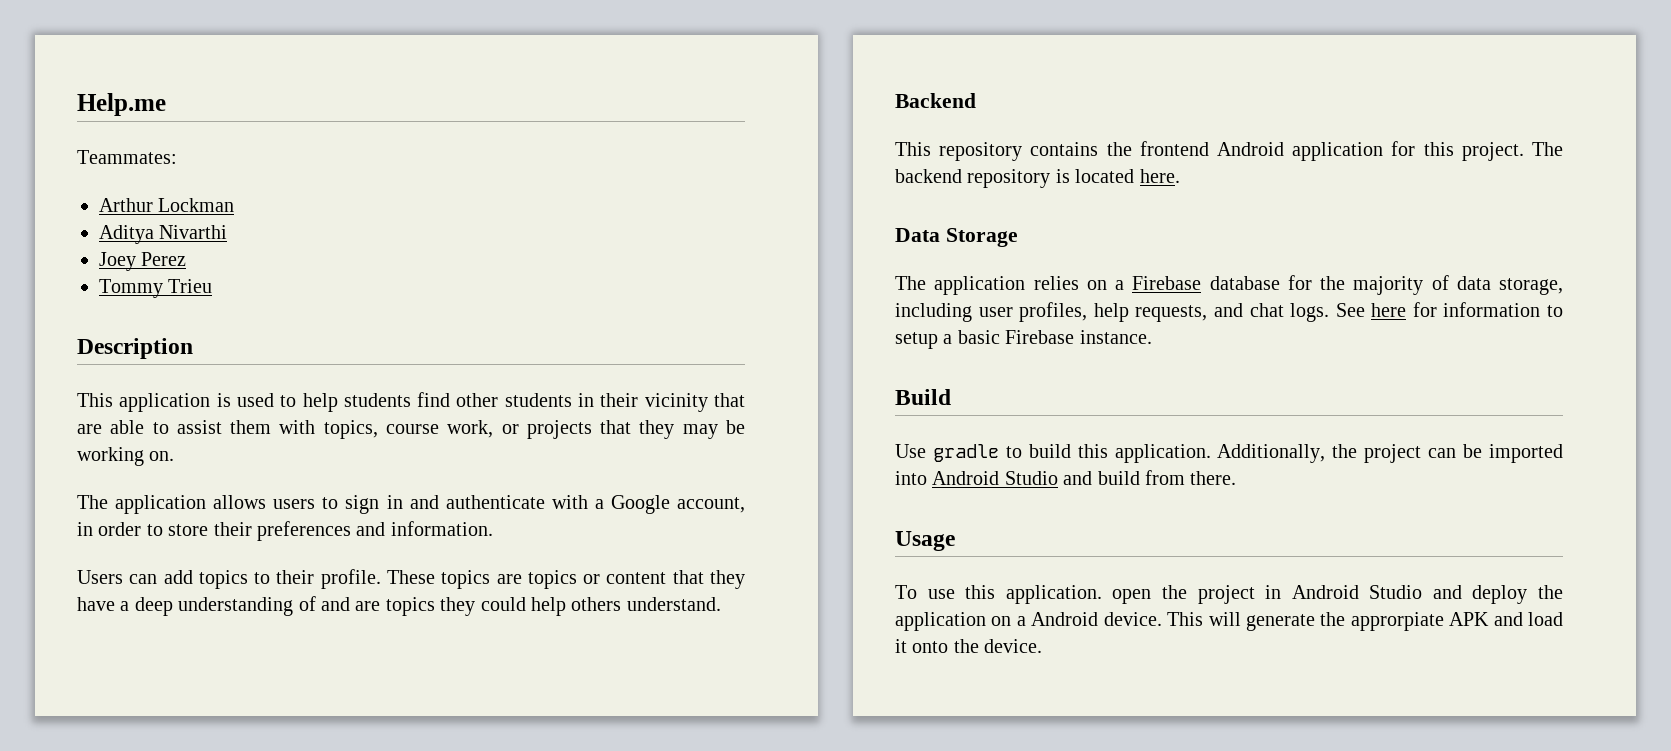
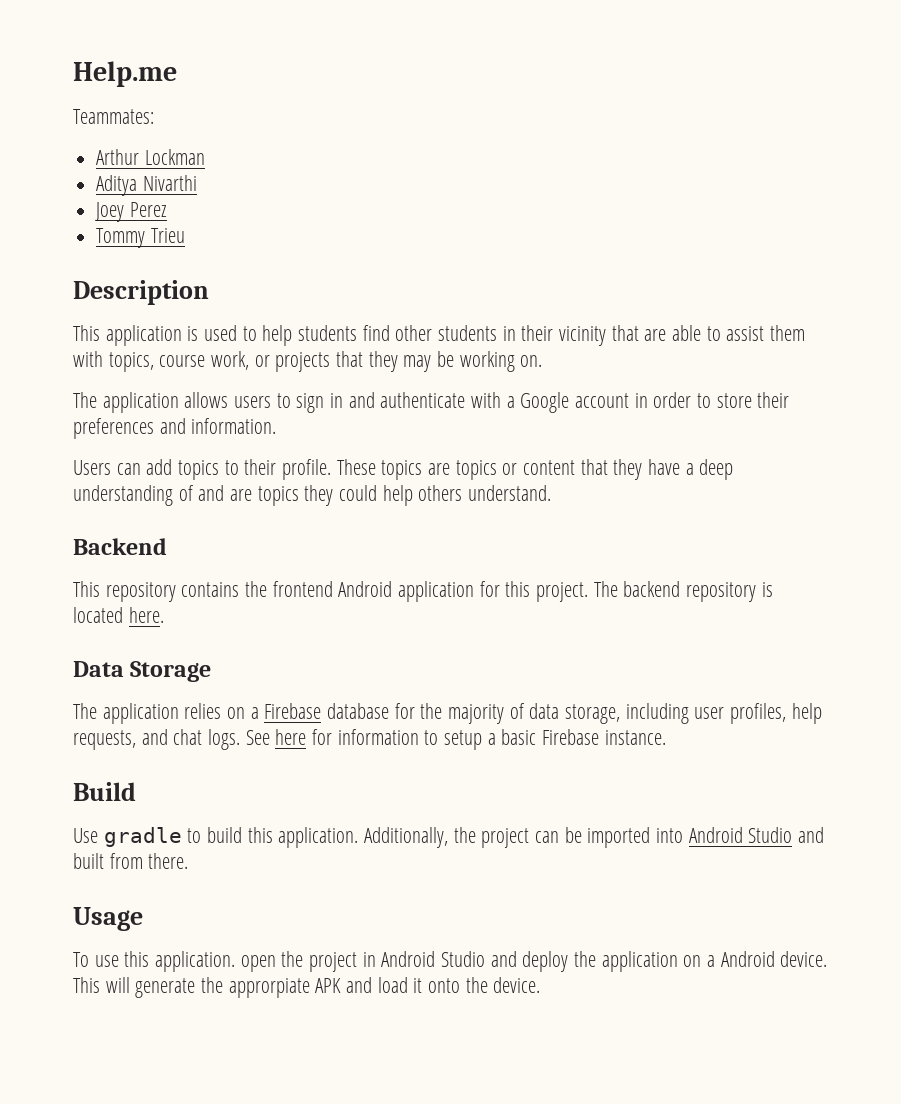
[676,497,745,513] account, -> [575,393,630,408] account
[1097,471,1140,485] build -> [73,853,104,869] built

